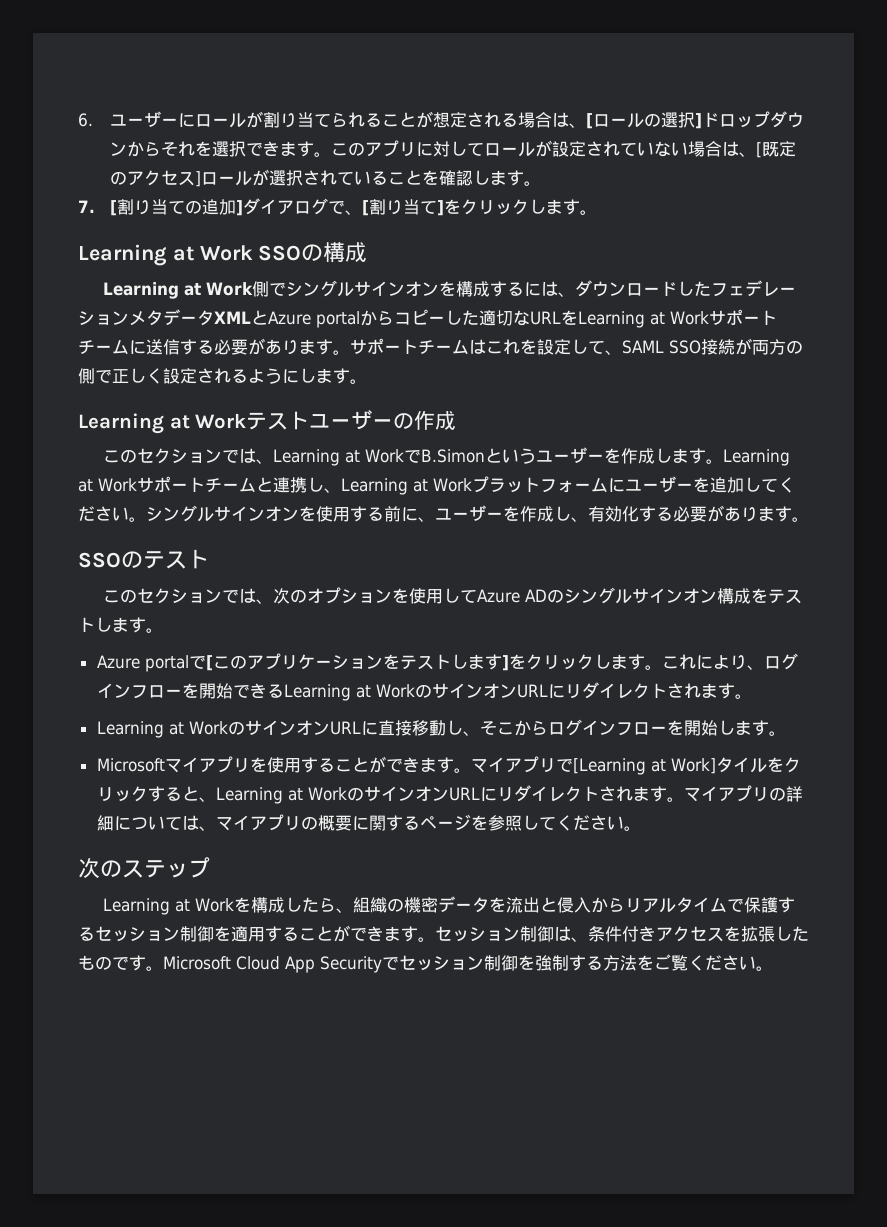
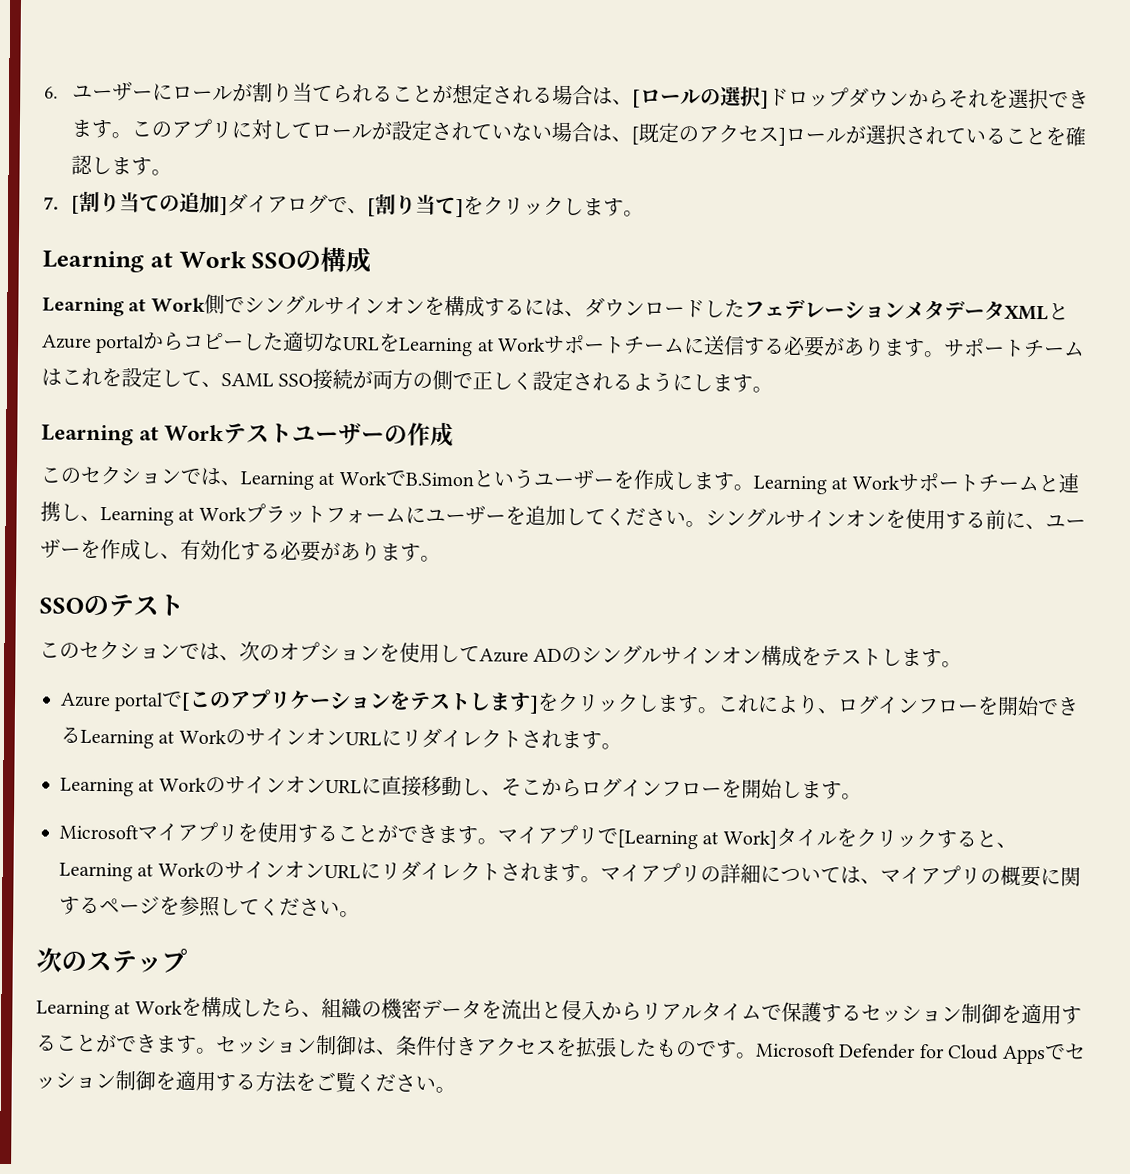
[236,956,382,973] Cloud App Security -> [838,1043,1046,1065] Defender for Cloud Apps
[535,955,569,971] 強制 -> [175,1070,216,1092] 適用

